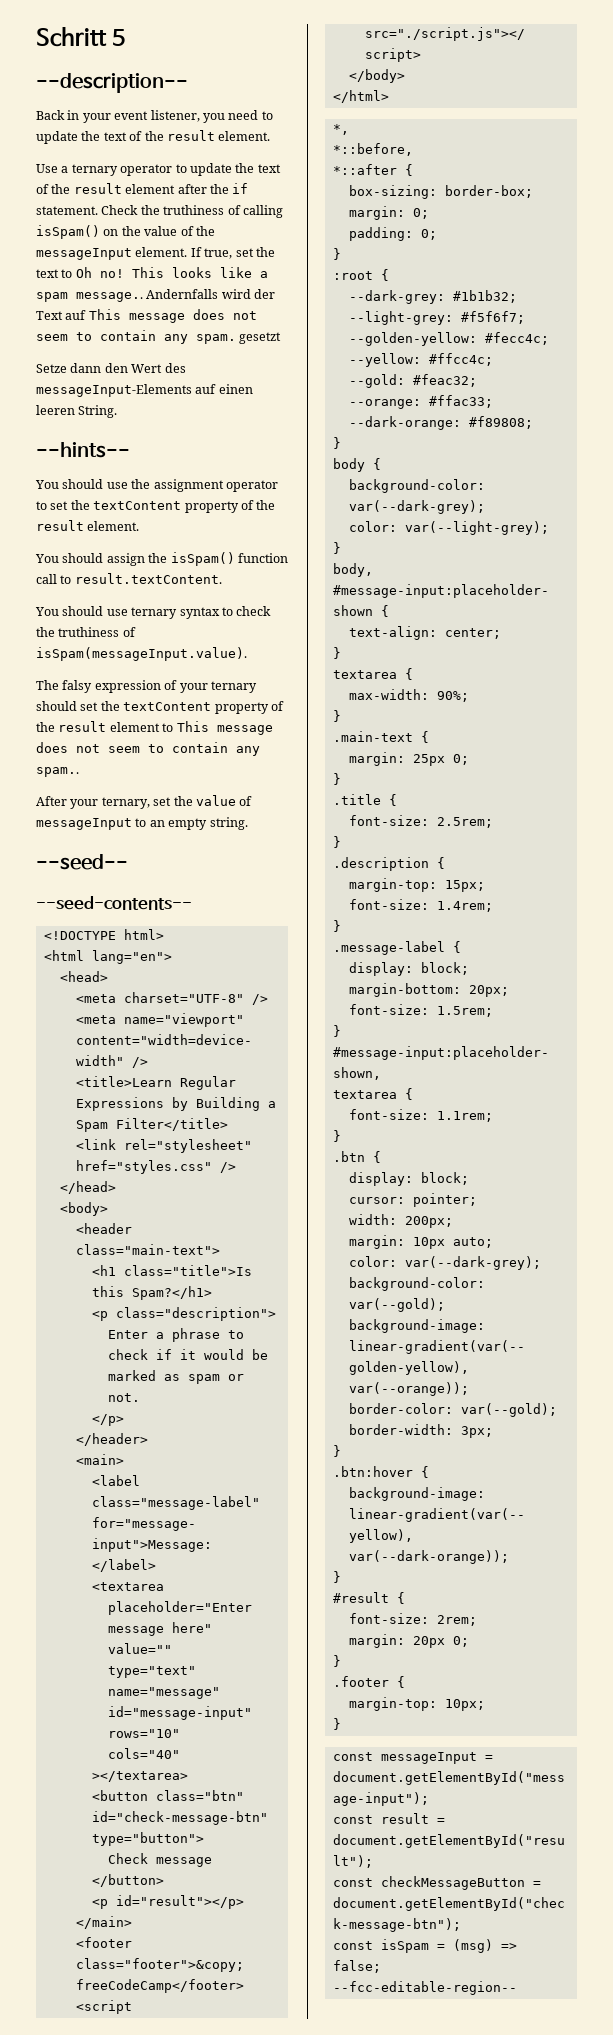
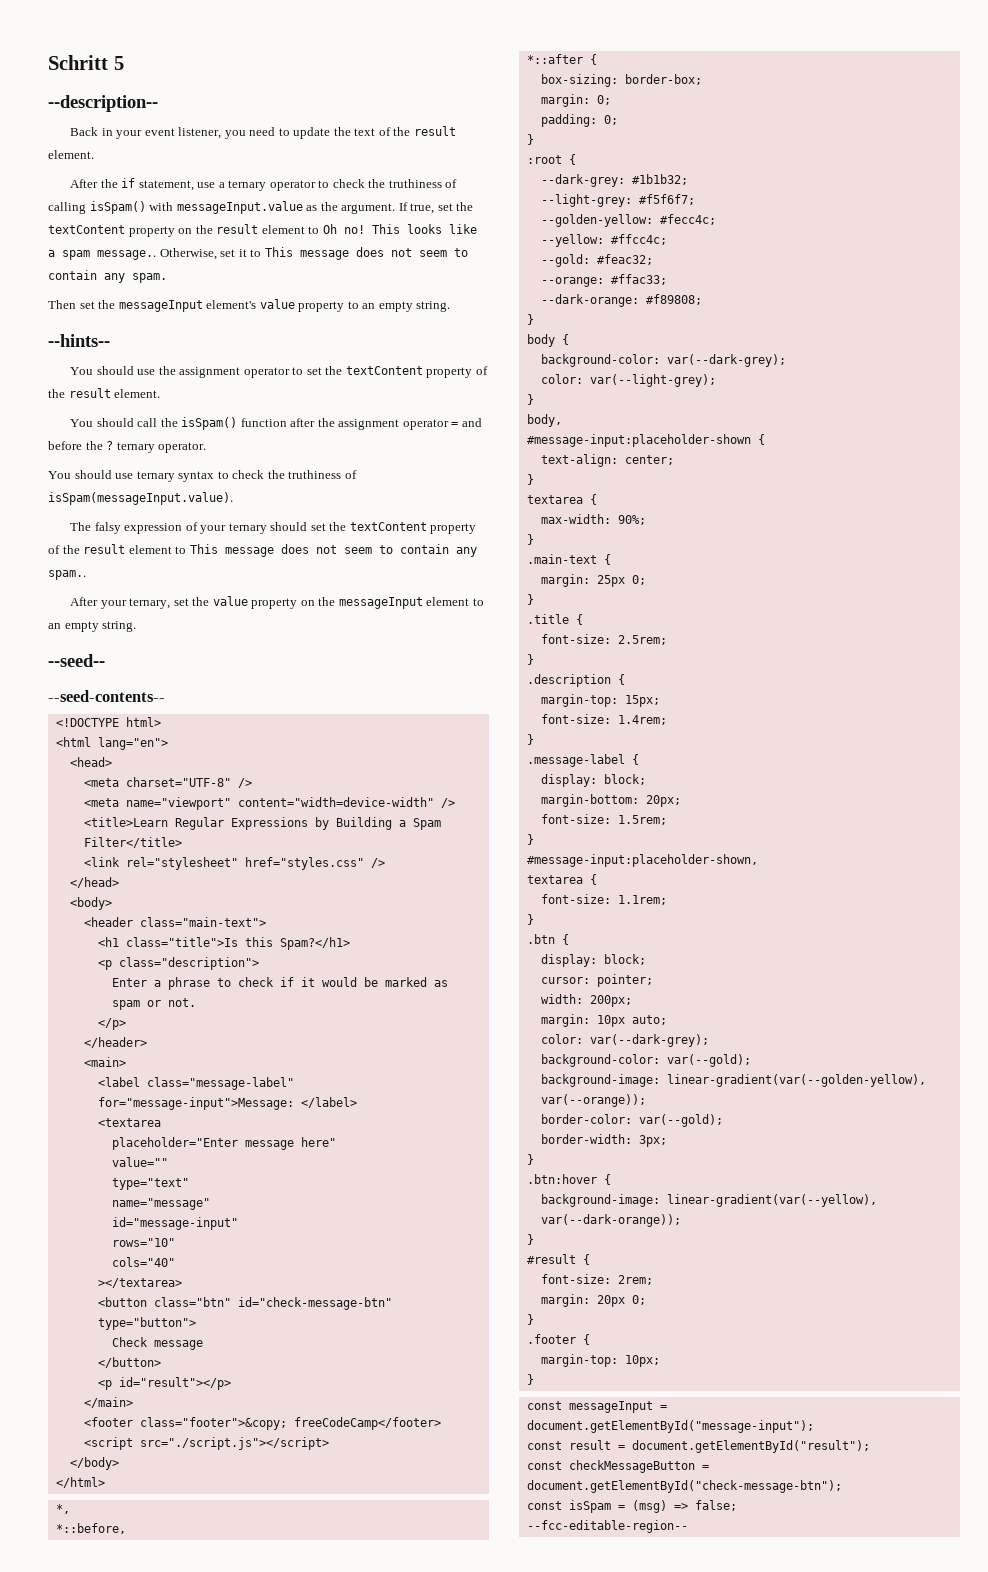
[36,163,281,176] [36,183,249,194] [36,205,139,215] Use a ternary operator to update the text of the result element after the if statement. Check -> [70,178,365,191] After the if statement, use a ternary operator to check
[103,226,215,236] [36,247,275,260] [36,269,59,278] on the value of the messageInput element. If true, set the text -> [149,201,474,214] [48,224,305,237] with messageInput.value as the argument. If true, set the textContent property on the result element
[146,289,276,299] [36,310,87,320] Andernfalls wird der Text auf -> [159,248,262,260] Otherwise, set it to
[239,332,282,344] [36,363,186,373] [36,384,253,397] [36,405,118,418] gesetzt // Setze dann den Wert des messageInput-Elements auf einen leeren String. -> [48,299,451,312] // Then set the messageInput element's value property to an empty string.
[106,553,145,566] assign -> [137,418,158,427] call
[36,573,222,584] call to result.textContent. -> [290,418,482,430] [48,441,207,453] after the assignment operator = and before the ? ternary operator.
[239,796,253,806] [36,818,132,830] of messageInput -> [251,597,470,609] property on the messageInput element

